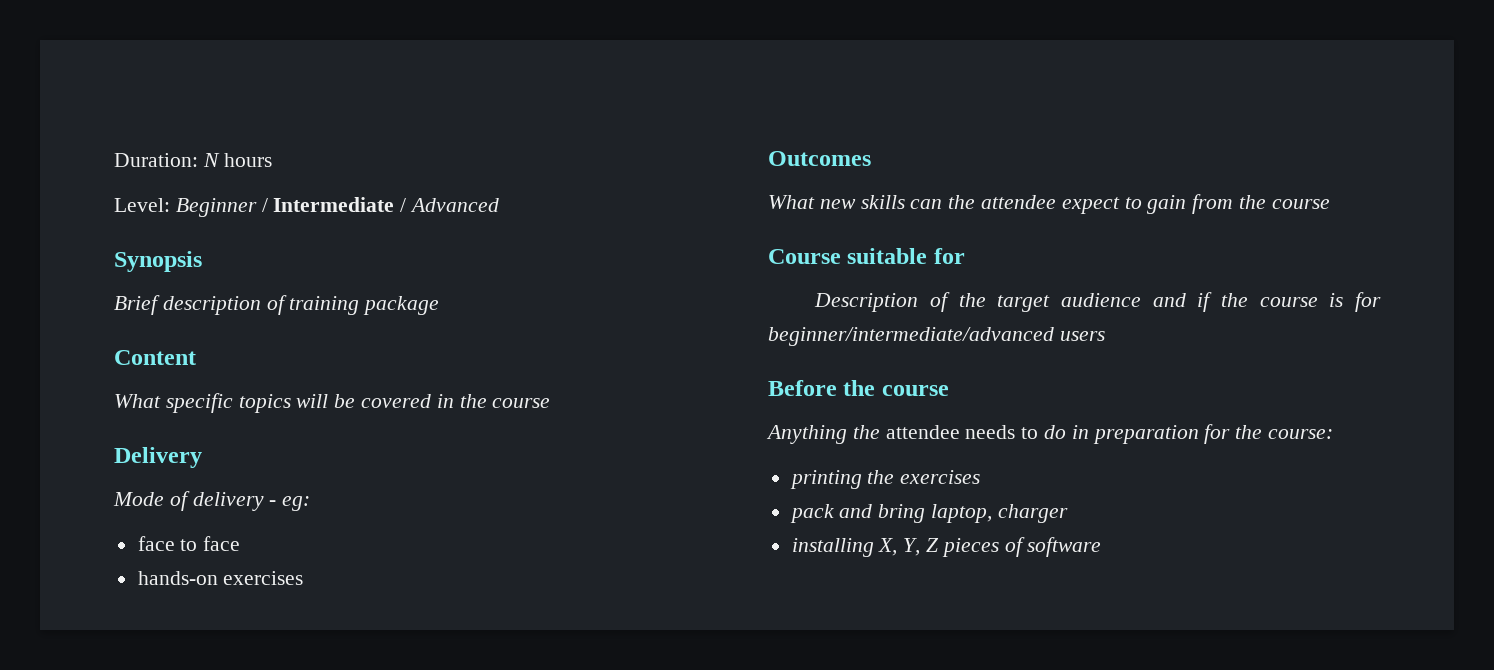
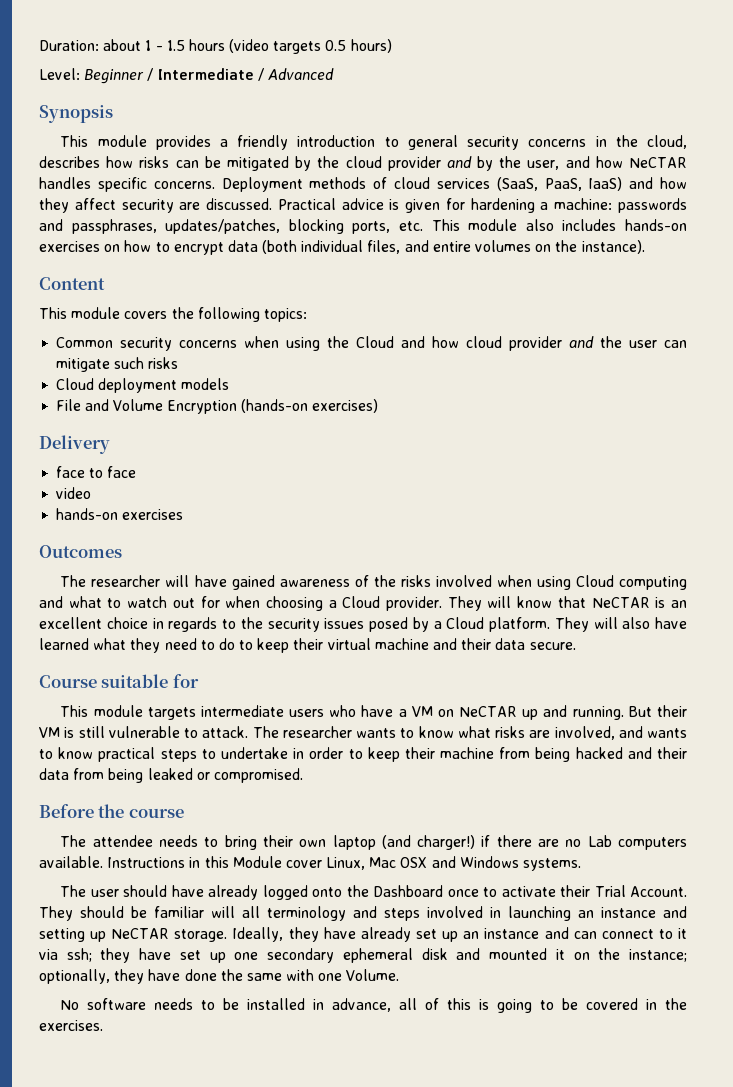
[202,153,272,167] N hours -> [103,39,392,54] about 1 - 1.5 hours (video targets 0.5 hours)
[114,295,440,315] [114,350,196,365] [114,393,551,413] [114,447,202,468] [113,491,311,511] Brief description of training package // Content // What specific topics will be covered in the course // Delivery // Mode of delivery - eg: -> [60,135,687,150] [39,156,688,171] [39,177,687,192] [39,198,687,213] [39,219,688,234] [39,240,645,255] [39,277,105,290] [39,307,307,322] [56,336,688,351] [56,357,179,372] [56,378,230,393] [56,399,378,414] [39,435,110,454] This module provides a friendly introduction to general security concerns in the cloud, describes how risks can be mitigated by the cloud provider and by the user, and how NeCTAR handles specific concerns. Deployment methods of cloud services (SaaS, PaaS, IaaS) and how they affect security are discussed. Practical advice is given for hardening a machine: passwords and passphrases, updates/patches, blocking ports, etc. This module also includes hands-on exercises on how to encrypt data (both individual files, and entire volumes on the instance). // Content // This module covers the following topics: // Common security concerns when using the Cloud and how cloud provider and the user can mitigate such risks // Cloud deployment models // File and Volume Encryption (hands-on exercises) // Delivery
(241, 543) none -> [56,487,92,499] // video
[768,194,1330,214] [768,248,965,264] [814,292,1382,312] [768,327,1105,346] What new skills can the attendee expect to gain from the course // Course suitable for // Description of the target audience and if the course is for beginner/intermediate/advanced users -> [60,575,688,590] [39,596,688,611] [39,617,687,632] [39,638,576,653] [39,674,199,688] [60,705,687,720] [39,726,687,740] [39,747,687,762] [39,768,303,783] The researcher will have gained awareness of the risks involved when using Cloud computing and what to watch out for when choosing a Cloud provider. They will know that NeCTAR is an excellent choice in regards to the security issues posed by a Cloud platform. They will also have learned what they need to do to keep their virtual machine and their data secure. // Course suitable for // This module targets intermediate users who have a VM on NeCTAR up and running. But their VM is still vulnerable to attack. The researcher wants to know what risks are involved, and wants to know practical steps to undertake in order to keep their machine from being hacked and their data from being leaked or compromised.
[766,425,880,444] Anything the -> [60,835,87,847] The
[1044,424,1334,444] [789,470,981,489] [789,504,1068,523] [791,537,1102,557] do in preparation for the course: // printing the exercises // pack and bring laptop, charger // installing X, Y, Z pieces of software -> [224,835,687,850] [39,856,582,871] [60,885,687,900] [39,906,687,921] [39,927,687,942] [39,948,688,963] [39,969,400,984] [60,998,688,1013] [39,1020,103,1031] bring their own laptop (and charger!) if there are no Lab computers available. Instructions in this Module cover Linux, Mac OSX and Windows systems. // The user should have already logged onto the Dashboard once to activate their Trial Account. They should be familiar will all terminology and steps involved in launching an instance and setting up NeCTAR storage. Ideally, they have already set up an instance and can connect to it via ssh; they have set up one secondary ephemeral disk and mounted it on the instance; optionally, they have done the same with one Volume. // No software needs to be installed in advance, all of this is going to be covered in the exercises.

